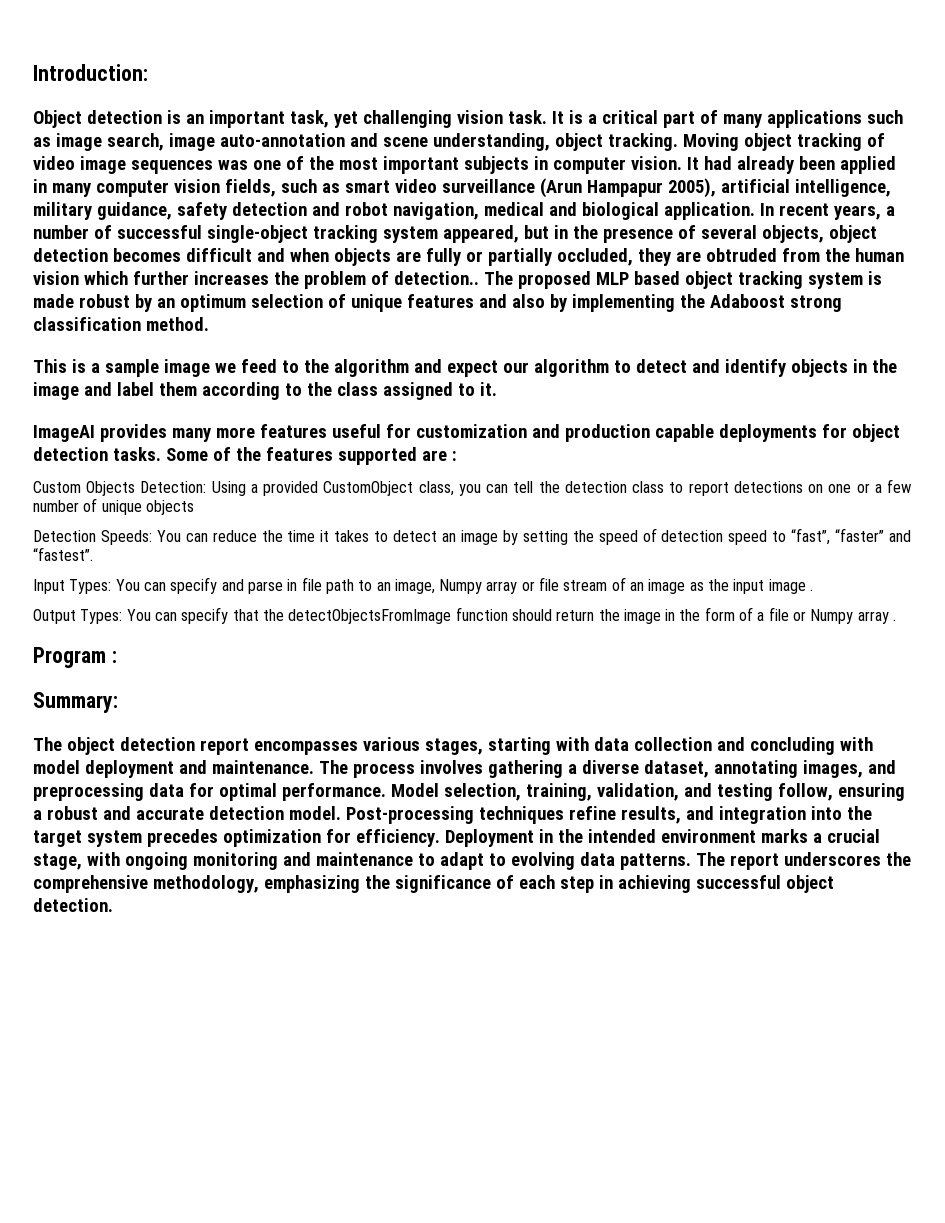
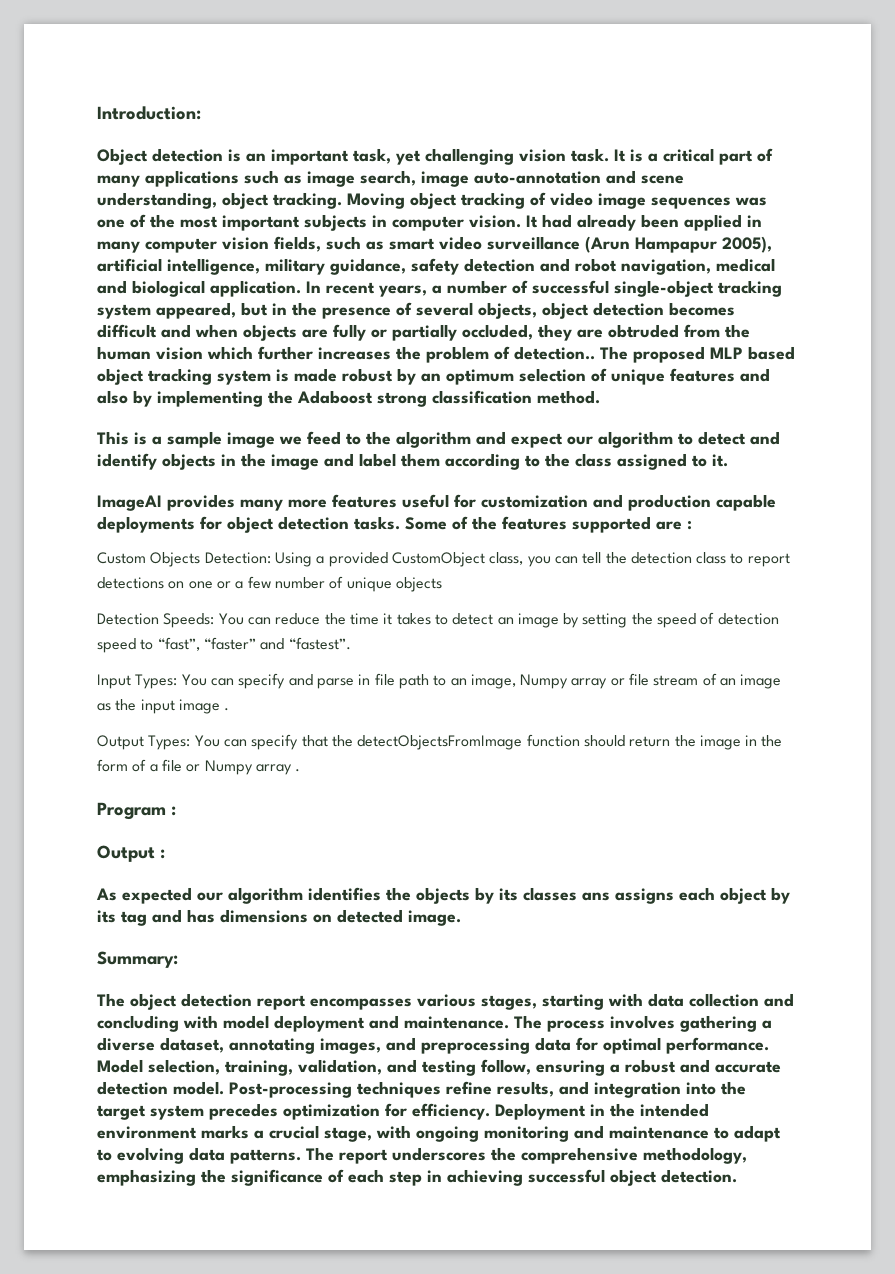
(117, 657) none -> [97,845,165,862] [96,887,790,904] [97,909,461,926] // Output : // As expected our algorithm identifies the objects by its classes ans assigns each object by its tag and has dimensions on detected image.

